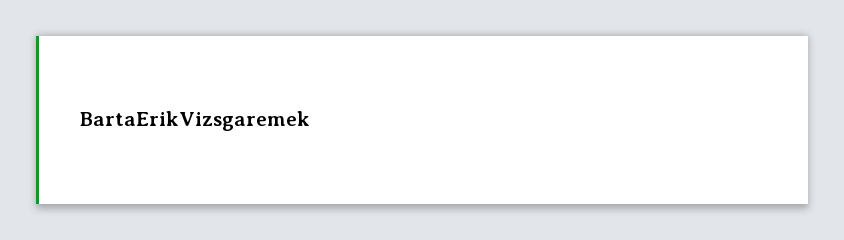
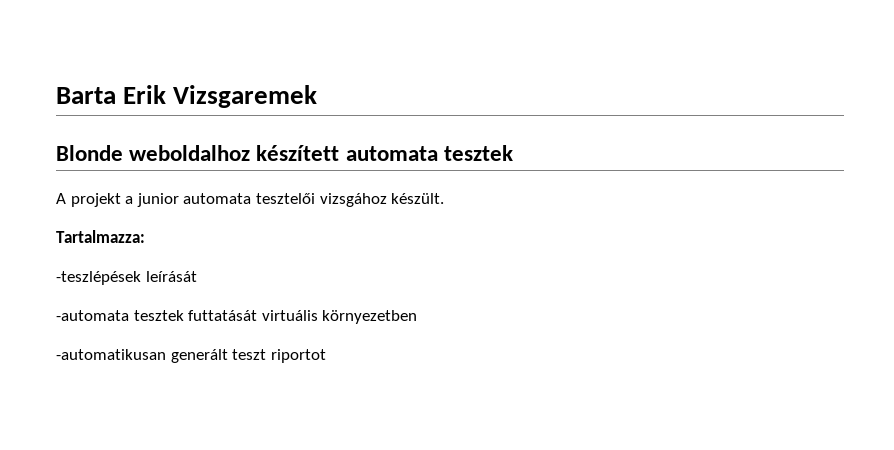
[80,111,310,131] BartaErikVizsgaremek -> [56,85,318,108] [56,145,513,161] [56,193,445,207] [56,230,145,243] [56,271,197,285] [56,310,418,324] [56,349,326,363] Barta Erik Vizsgaremek // Blonde weboldalhoz készített automata tesztek // A projekt a junior automata tesztelői vizsgához készült. // Tartalmazza: // -teszlépések leírását // -automata tesztek futtatását virtuális környezetben // -automatikusan generált teszt riportot

